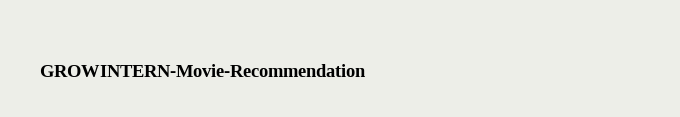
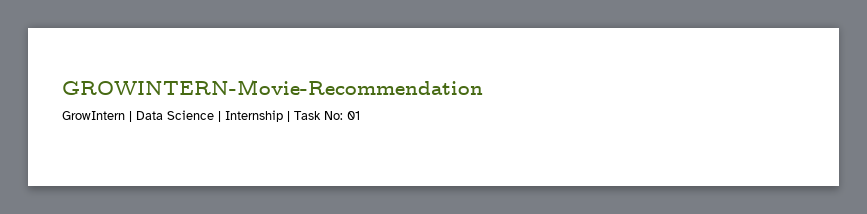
(366, 70) none -> [62,110,360,122] // GrowIntern | Data Science | Internship | Task No: 01

